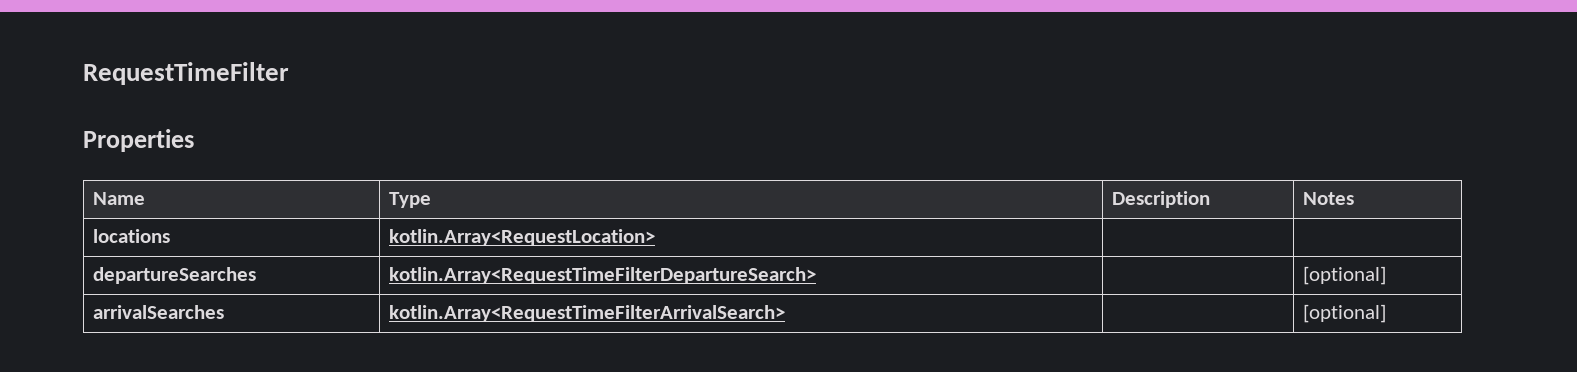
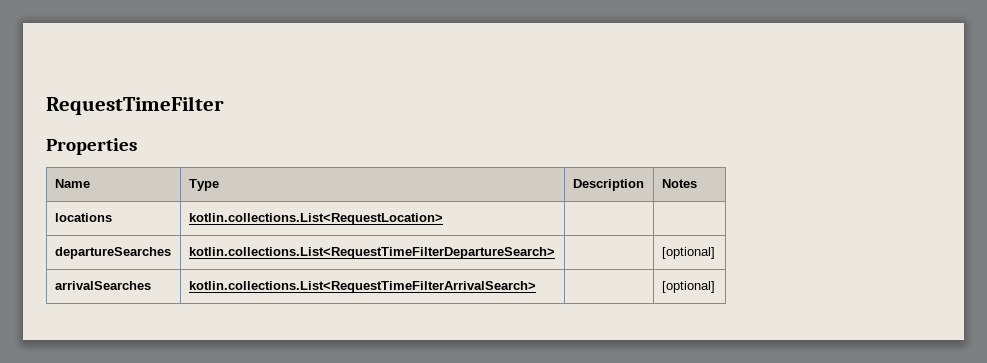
[388,229,655,246] kotlin.Array<RequestLocation> -> [188,213,443,225] kotlin.collections.List<RequestLocation>
[388,267,816,284] kotlin.Array<RequestTimeFilterDepartureSearch> -> [188,247,555,259] kotlin.collections.List<RequestTimeFilterDepartureSearch>
[388,305,785,322] kotlin.Array<RequestTimeFilterArrivalSearch> -> [188,281,536,293] kotlin.collections.List<RequestTimeFilterArrivalSearch>

